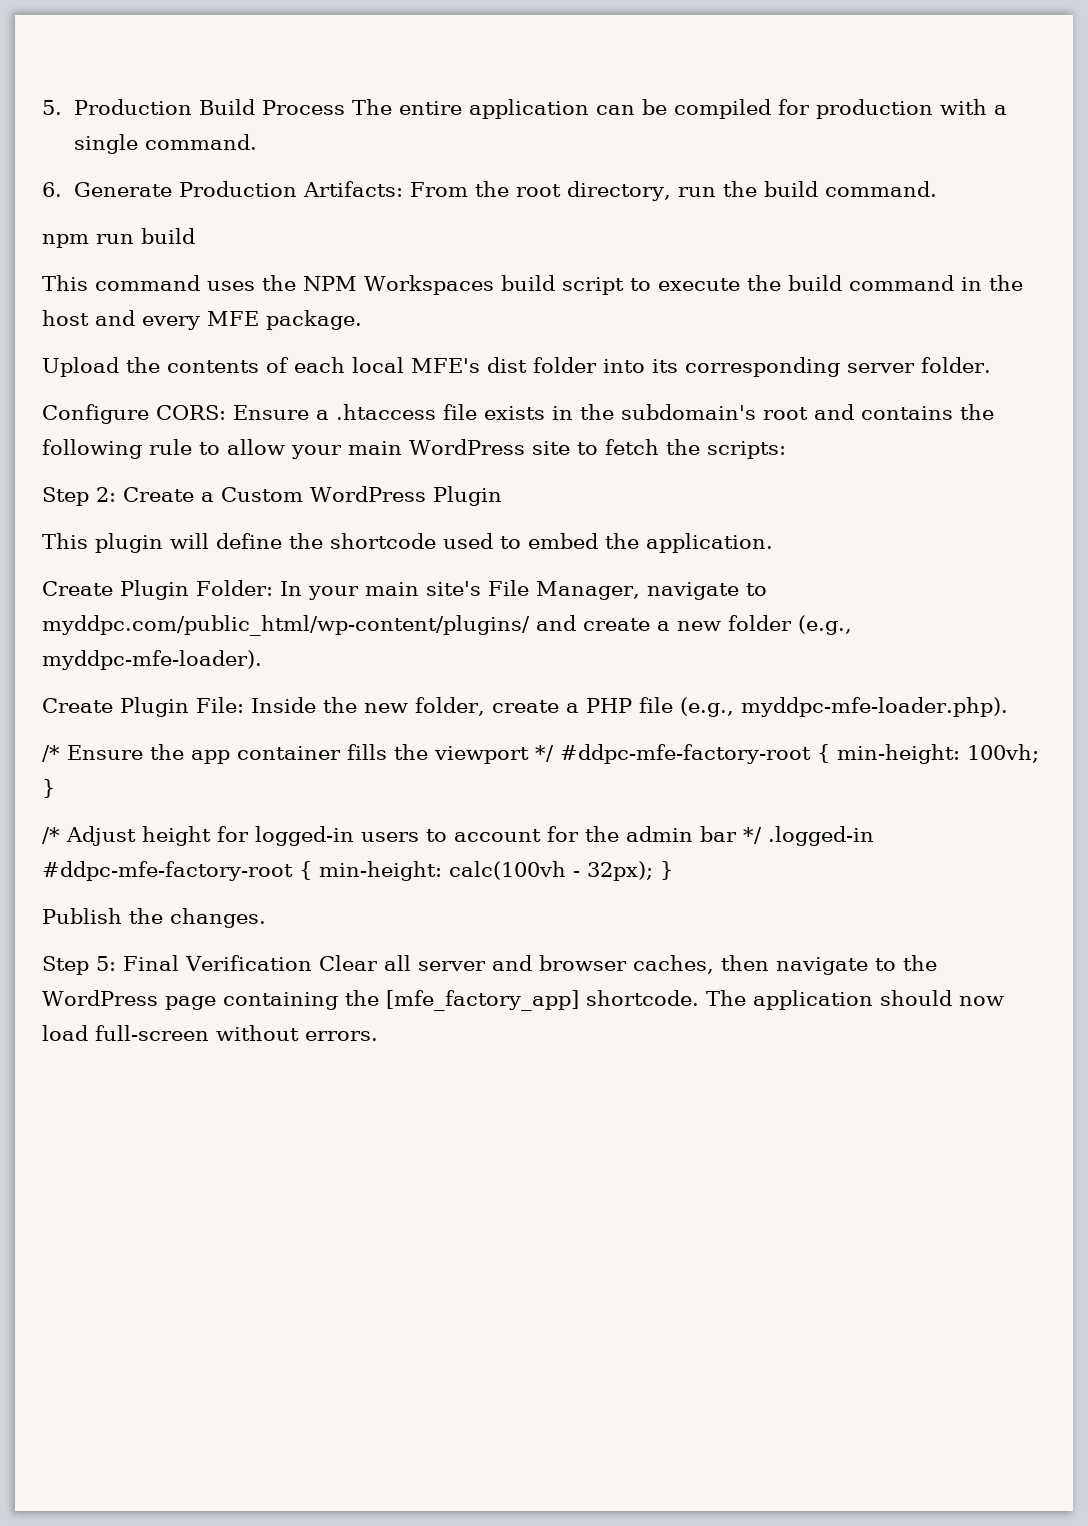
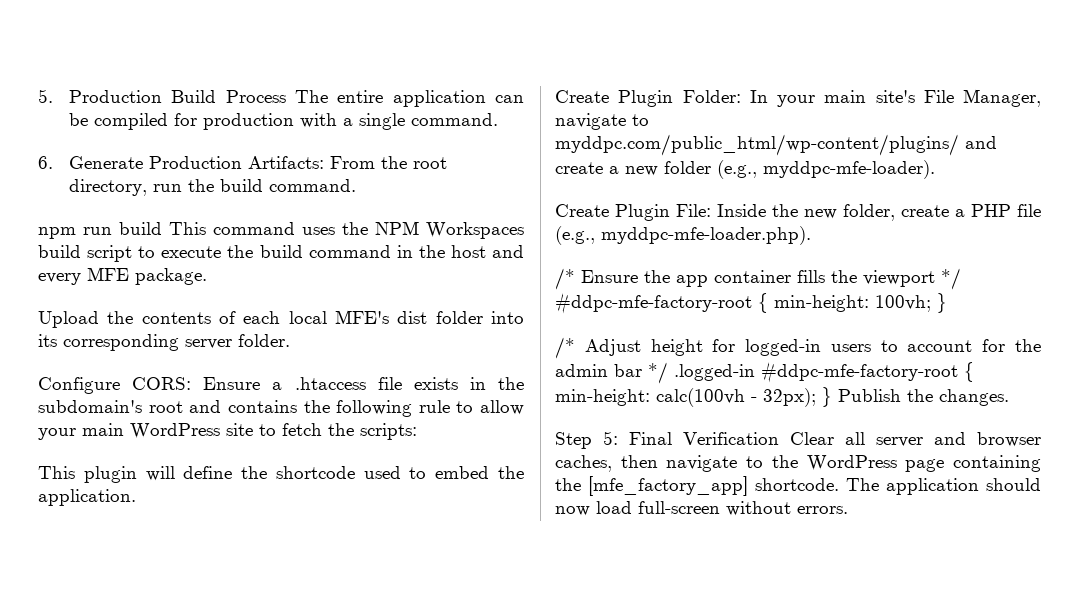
(195, 236) // -> (162, 228) none
[42,486,502,506] // Step 2: Create a Custom WordPress Plugin -> (417, 431) none
(673, 870) // -> (832, 397) none

